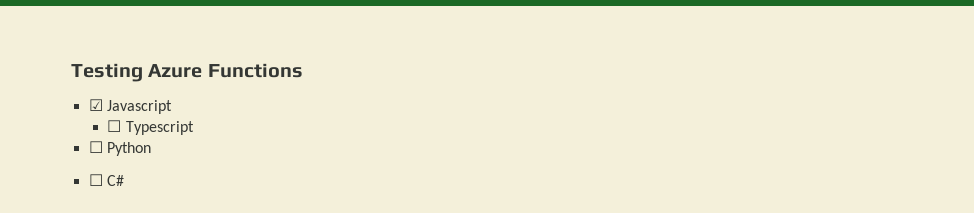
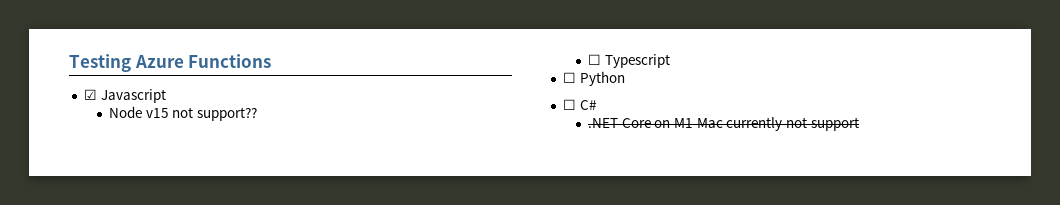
(172, 107) none -> [109,106,258,121] // Node v15 not support??
(124, 180) none -> [588,117,859,131] // .NET Core on M1 Mac currently not support

